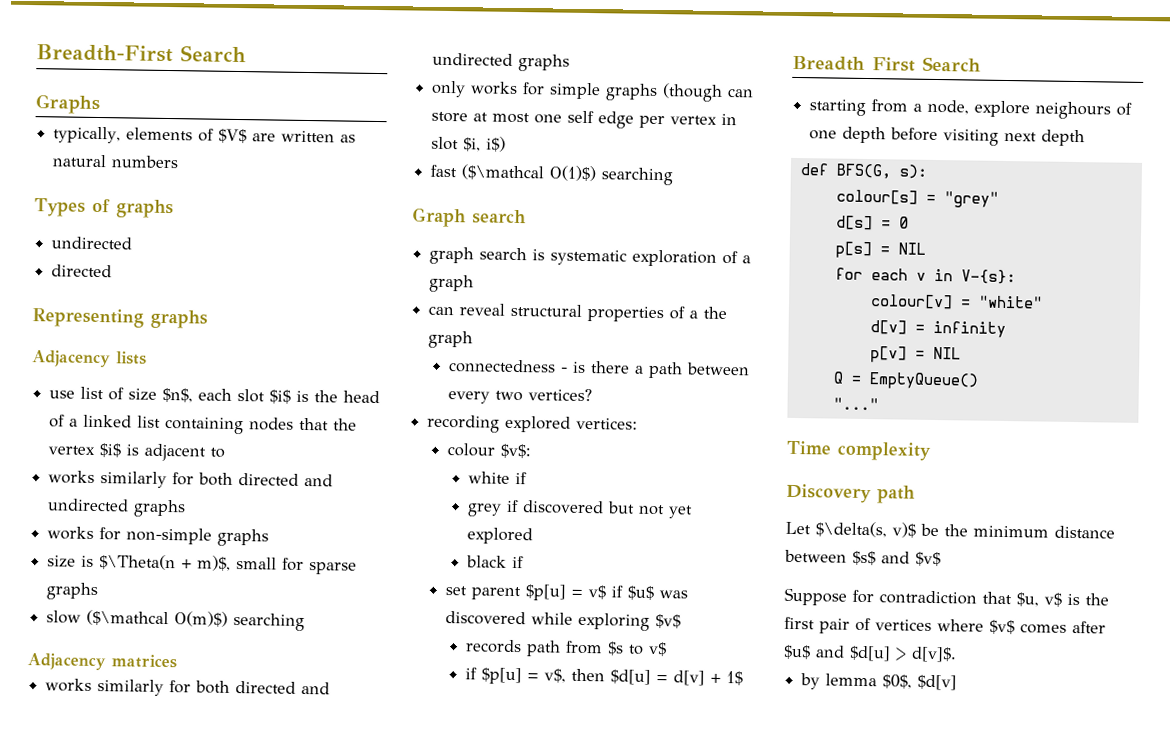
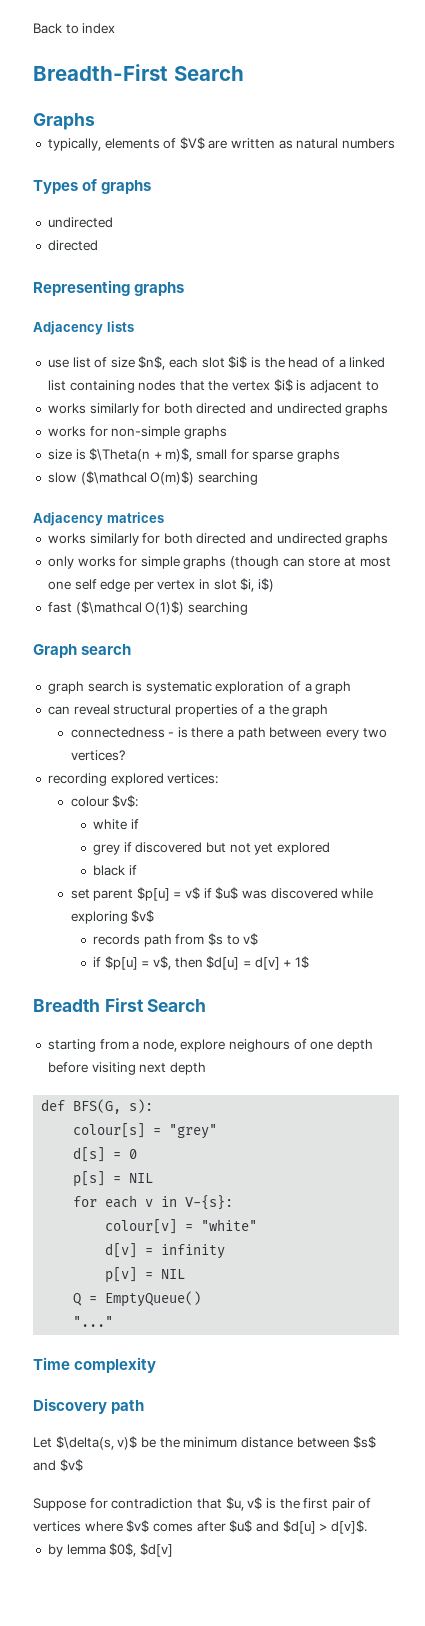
(36, 53) none -> [33,23,116,34] Back to index //

